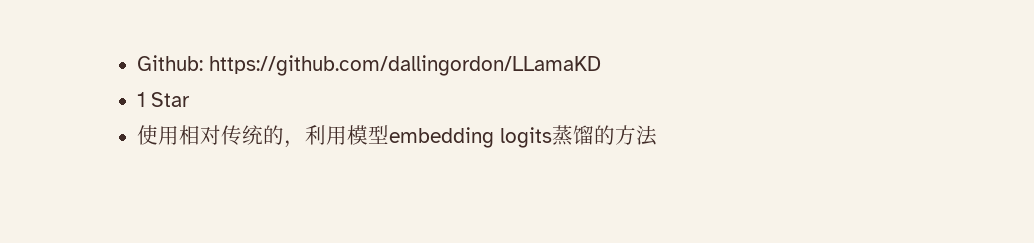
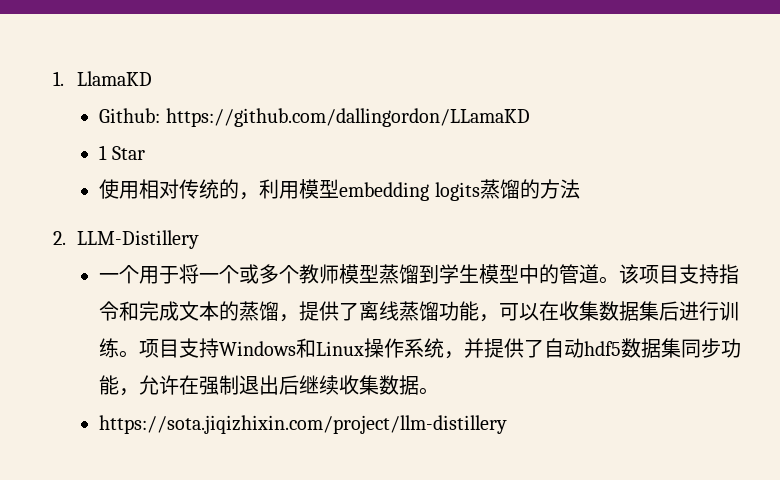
(137, 63) none -> [53,71,153,86] 1. LlamaKD //
(658, 135) none -> [53,230,200,249] [99,264,740,284] [99,301,740,322] [99,338,742,359] [99,375,440,396] [99,415,508,434] // 2. LLM-Distillery // 一个用于将一个或多个教师模型蒸馏到学生模型中的管道。该项目支持指令和完成文本的蒸馏，提供了离线蒸馏功能，可以在收集数据集后进行训练。项目支持Windows和Linux操作系统，并提供了自动hdf5数据集同步功能，允许在强制退出后继续收集数据。 // https://sota.jiqizhixin.com/project/llm-distillery

